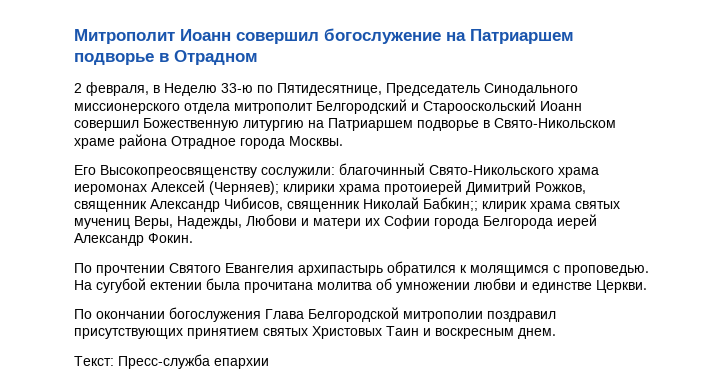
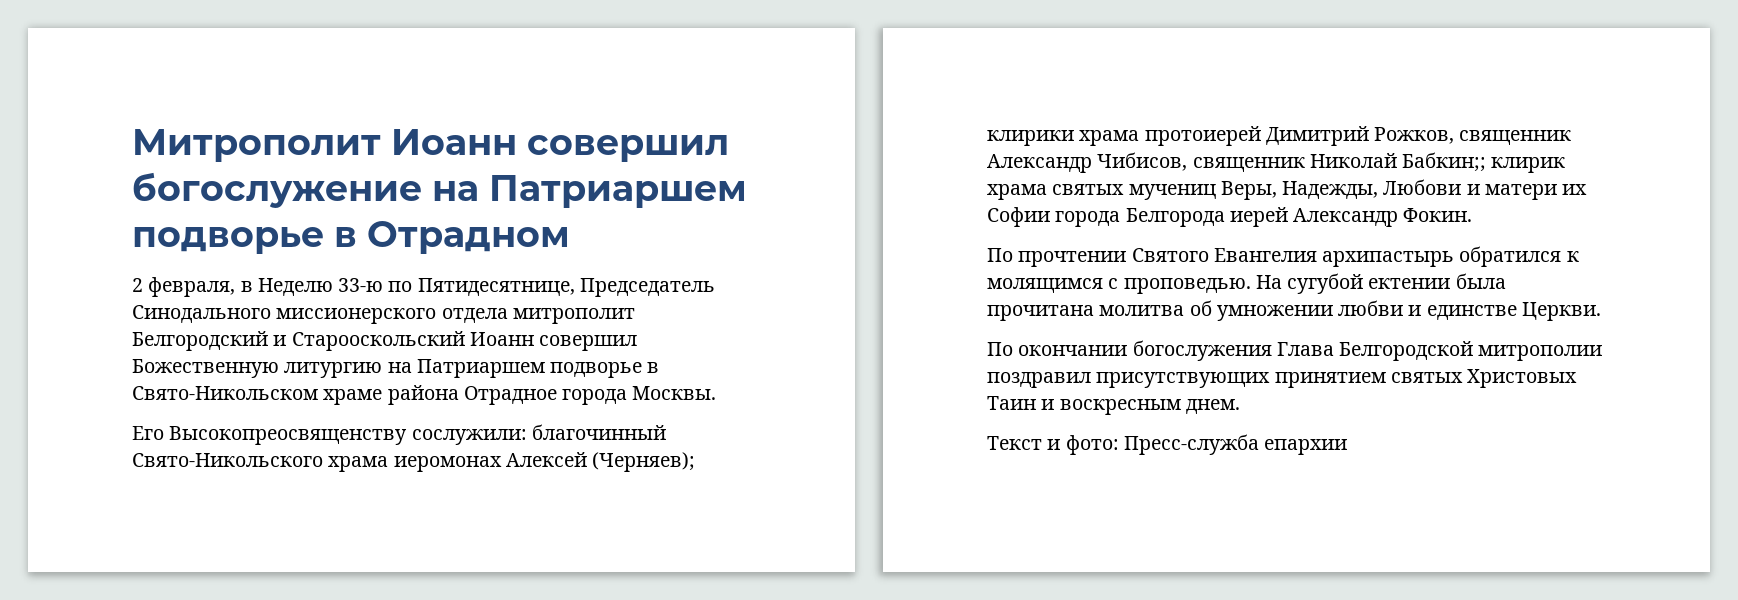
[74,356,114,366] Текст: -> [987,435,1119,455] Текст и фото:

